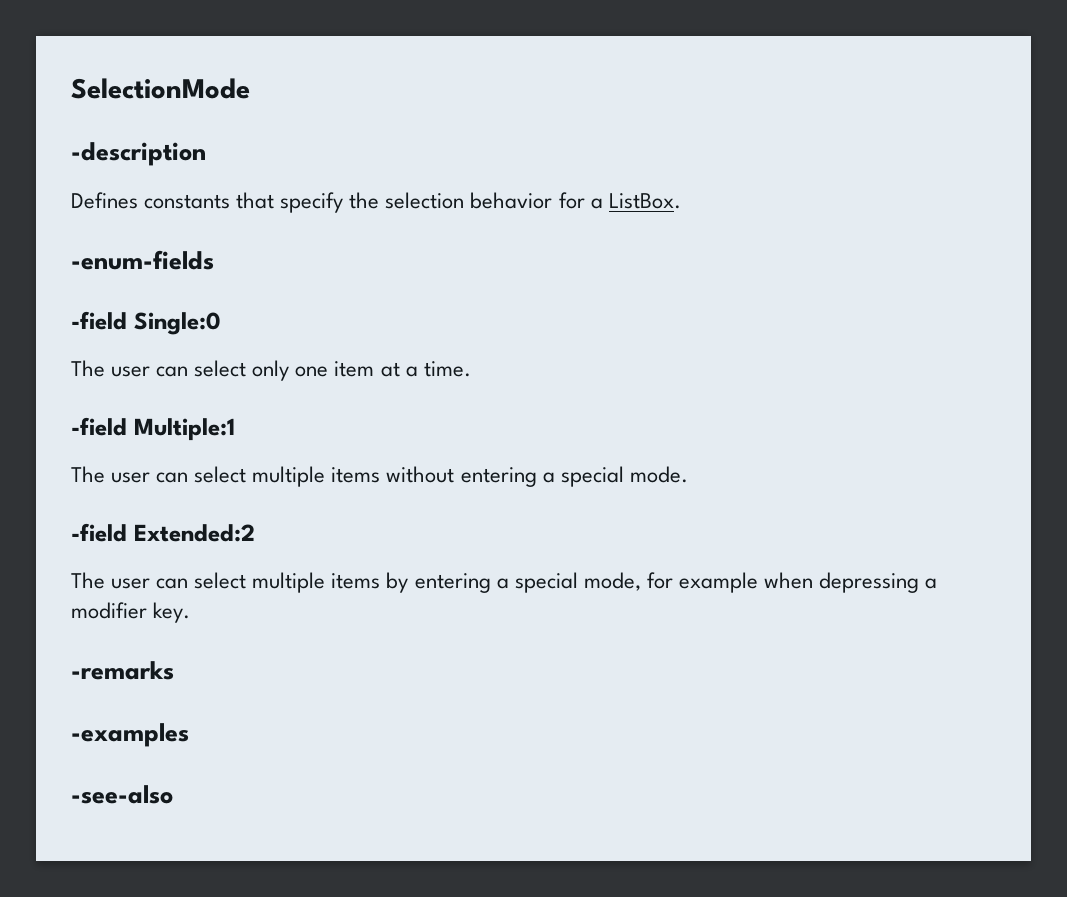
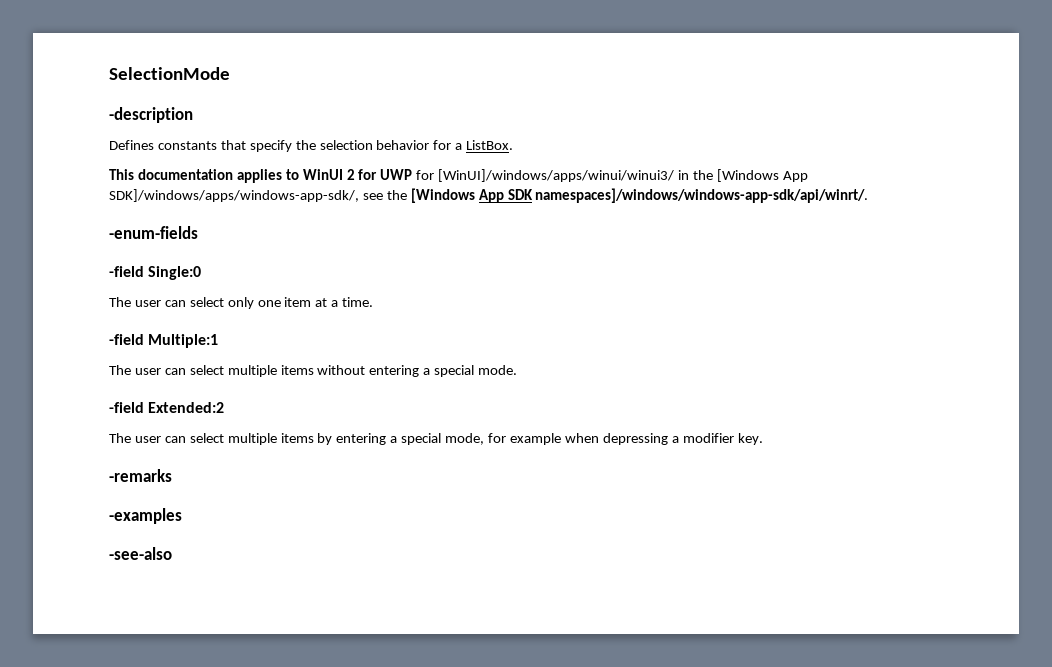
(681, 201) none -> [109,169,808,183] [109,188,869,203] // This documentation applies to WinUI 2 for UWP for [WinUI]/windows/apps/winui/winui3/ in the [Windows App SDK]/windows/apps/windows-app-sdk/, see the [Windows App SDK namespaces]/windows/windows-app-sdk/api/winrt/.

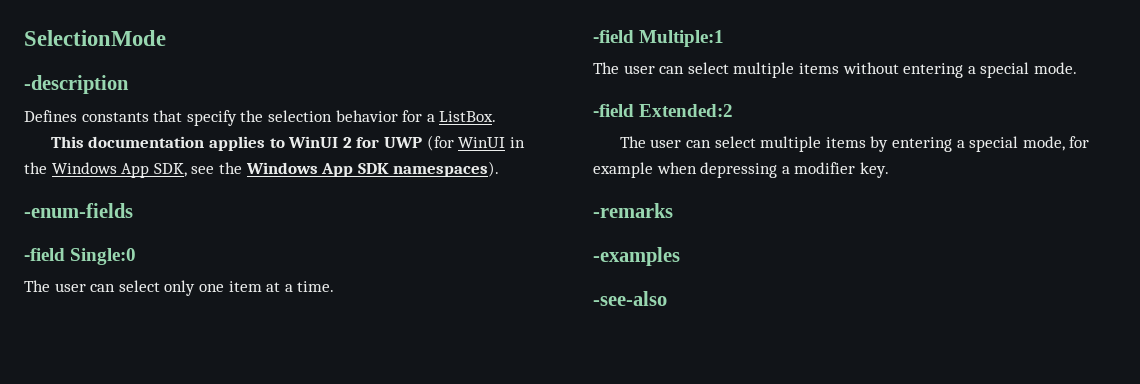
[416,169,808,182] [109,189,359,202] for [WinUI]/windows/apps/winui/winui3/ in the [Windows App SDK]/windows/apps/windows-app-sdk/, -> [426,135,525,151] [24,162,187,178] (for WinUI in the Windows App SDK,
[410,188,475,203] [Windows -> [245,162,318,174] Windows
[535,188,869,203] namespaces]/windows/windows-app-sdk/api/winrt/. -> [393,161,500,177] namespaces).

